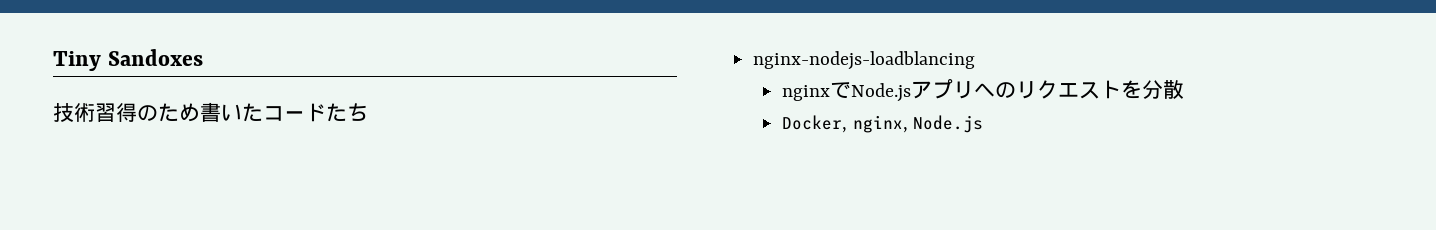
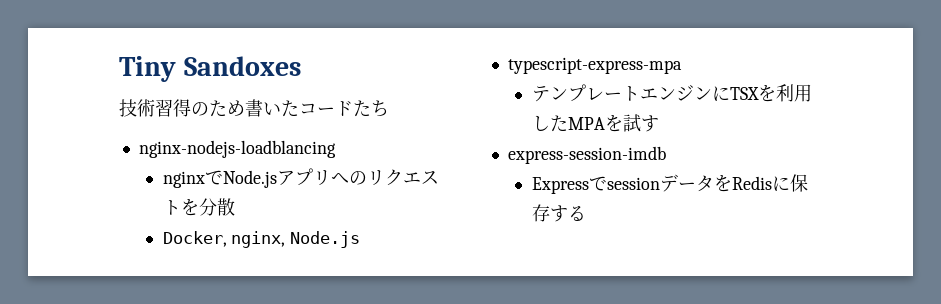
(984, 124) none -> [507,57,682,74] [531,84,812,102] [531,114,659,132] [507,146,666,164] [531,174,808,194] [531,204,586,222] // typescript-express-mpa // テンプレートエンジンにTSXを利用したMPAを試す // express-session-imdb // ExpressでsessionデータをRedisに保存する

